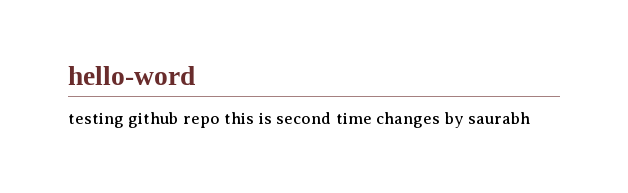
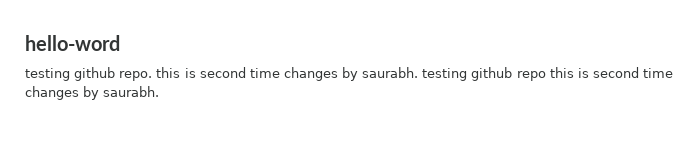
(179, 120) none -> [119,67,513,81] repo. this is second time changes by saurabh. testing github
[468,112,531,124] saurabh -> [103,86,159,97] saurabh.

